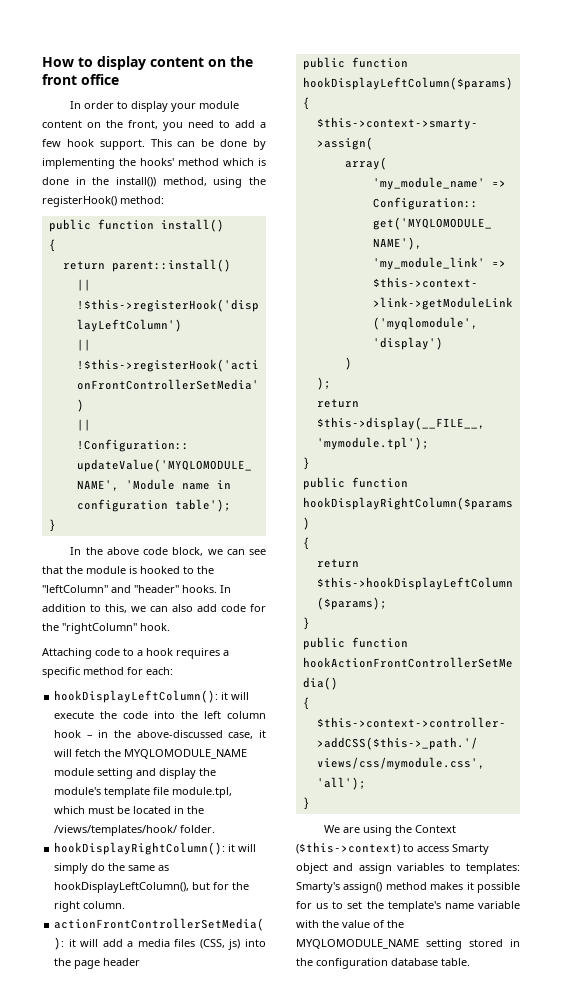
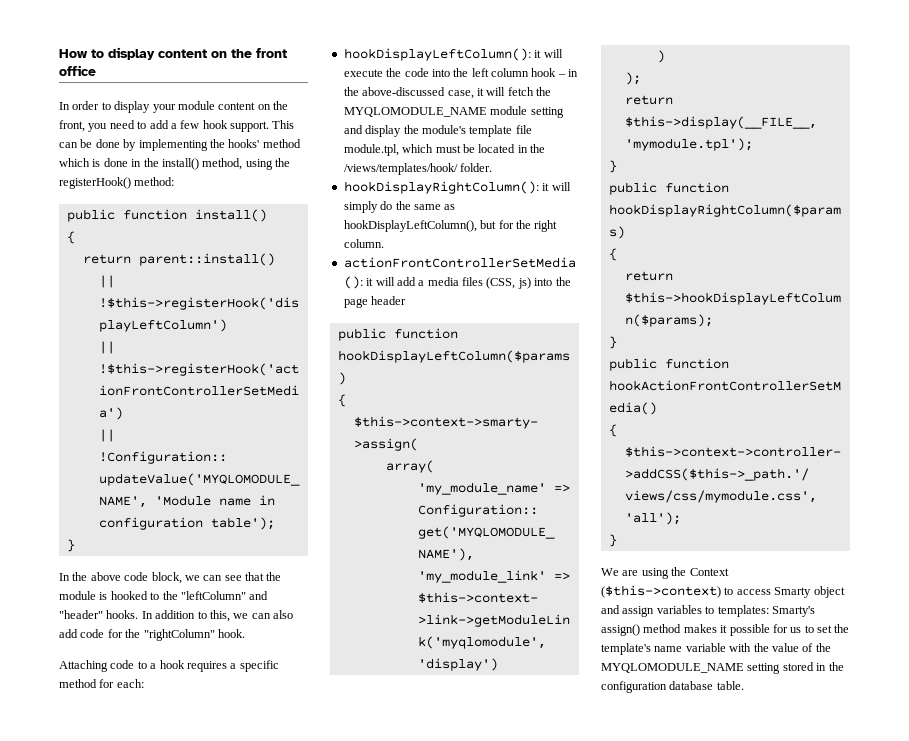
[116,177,156,187] install()) -> [161,158,199,170] install()

